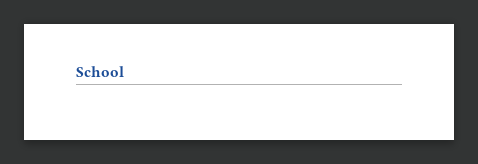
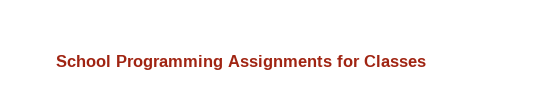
(124, 71) none -> [116,55,426,70] Programming Assignments for Classes

